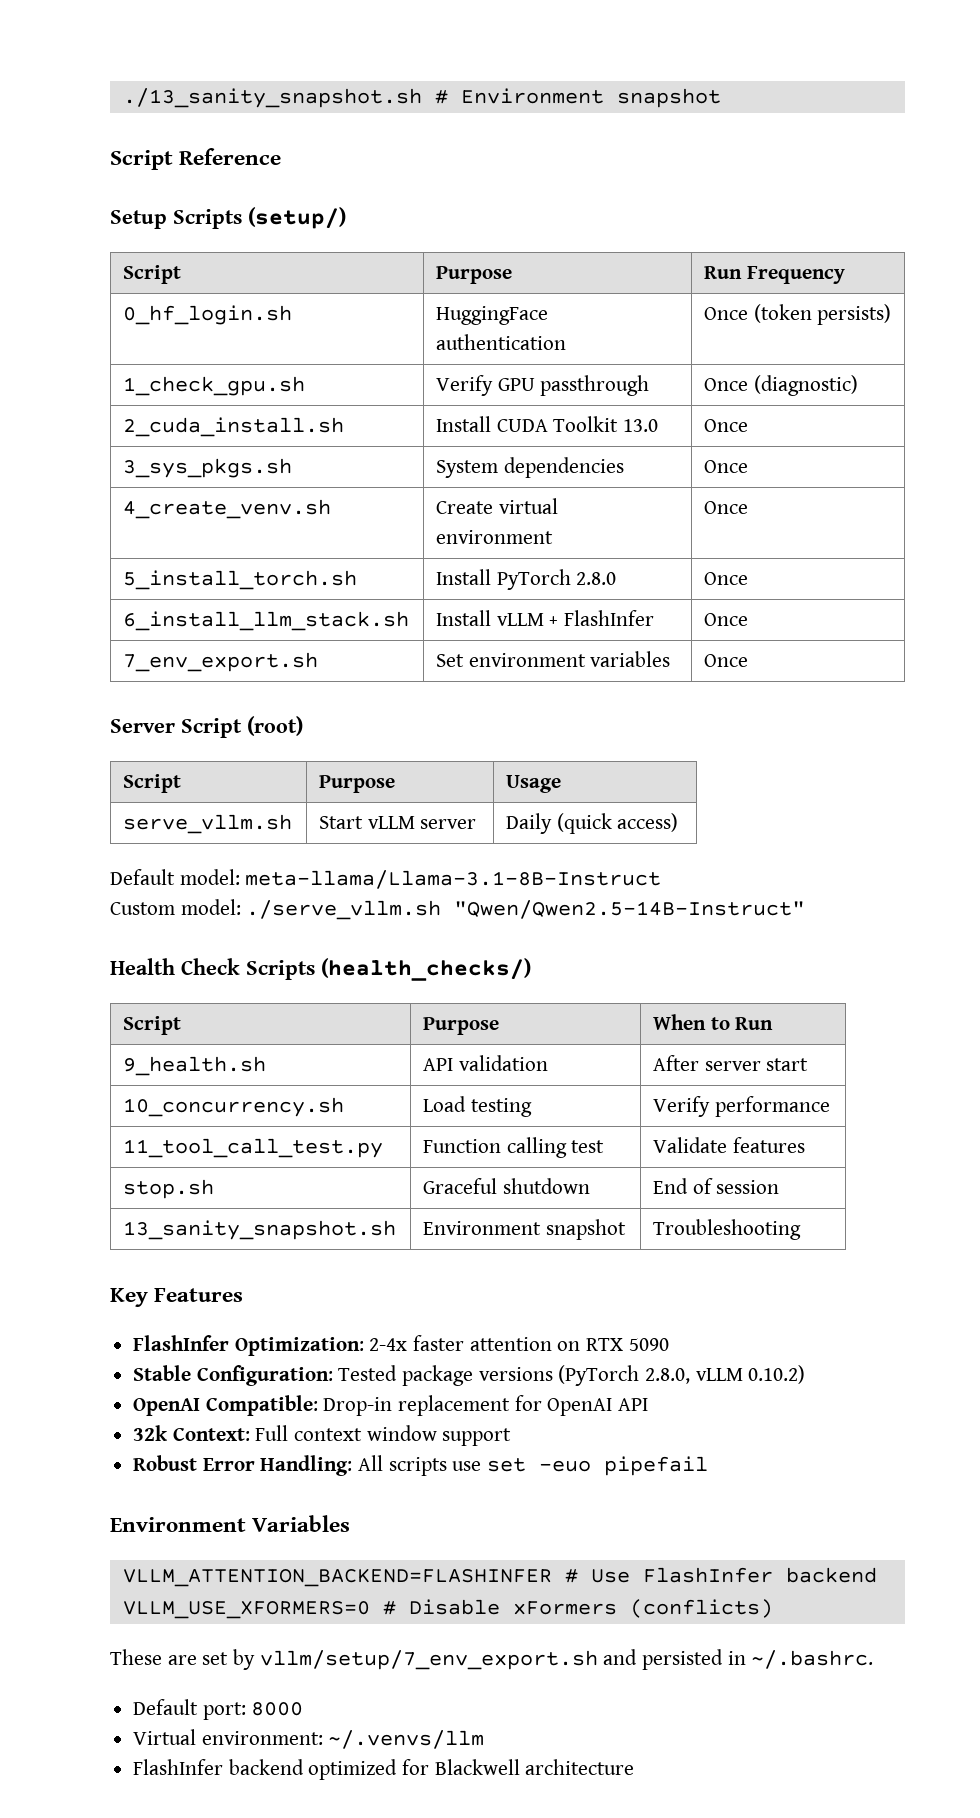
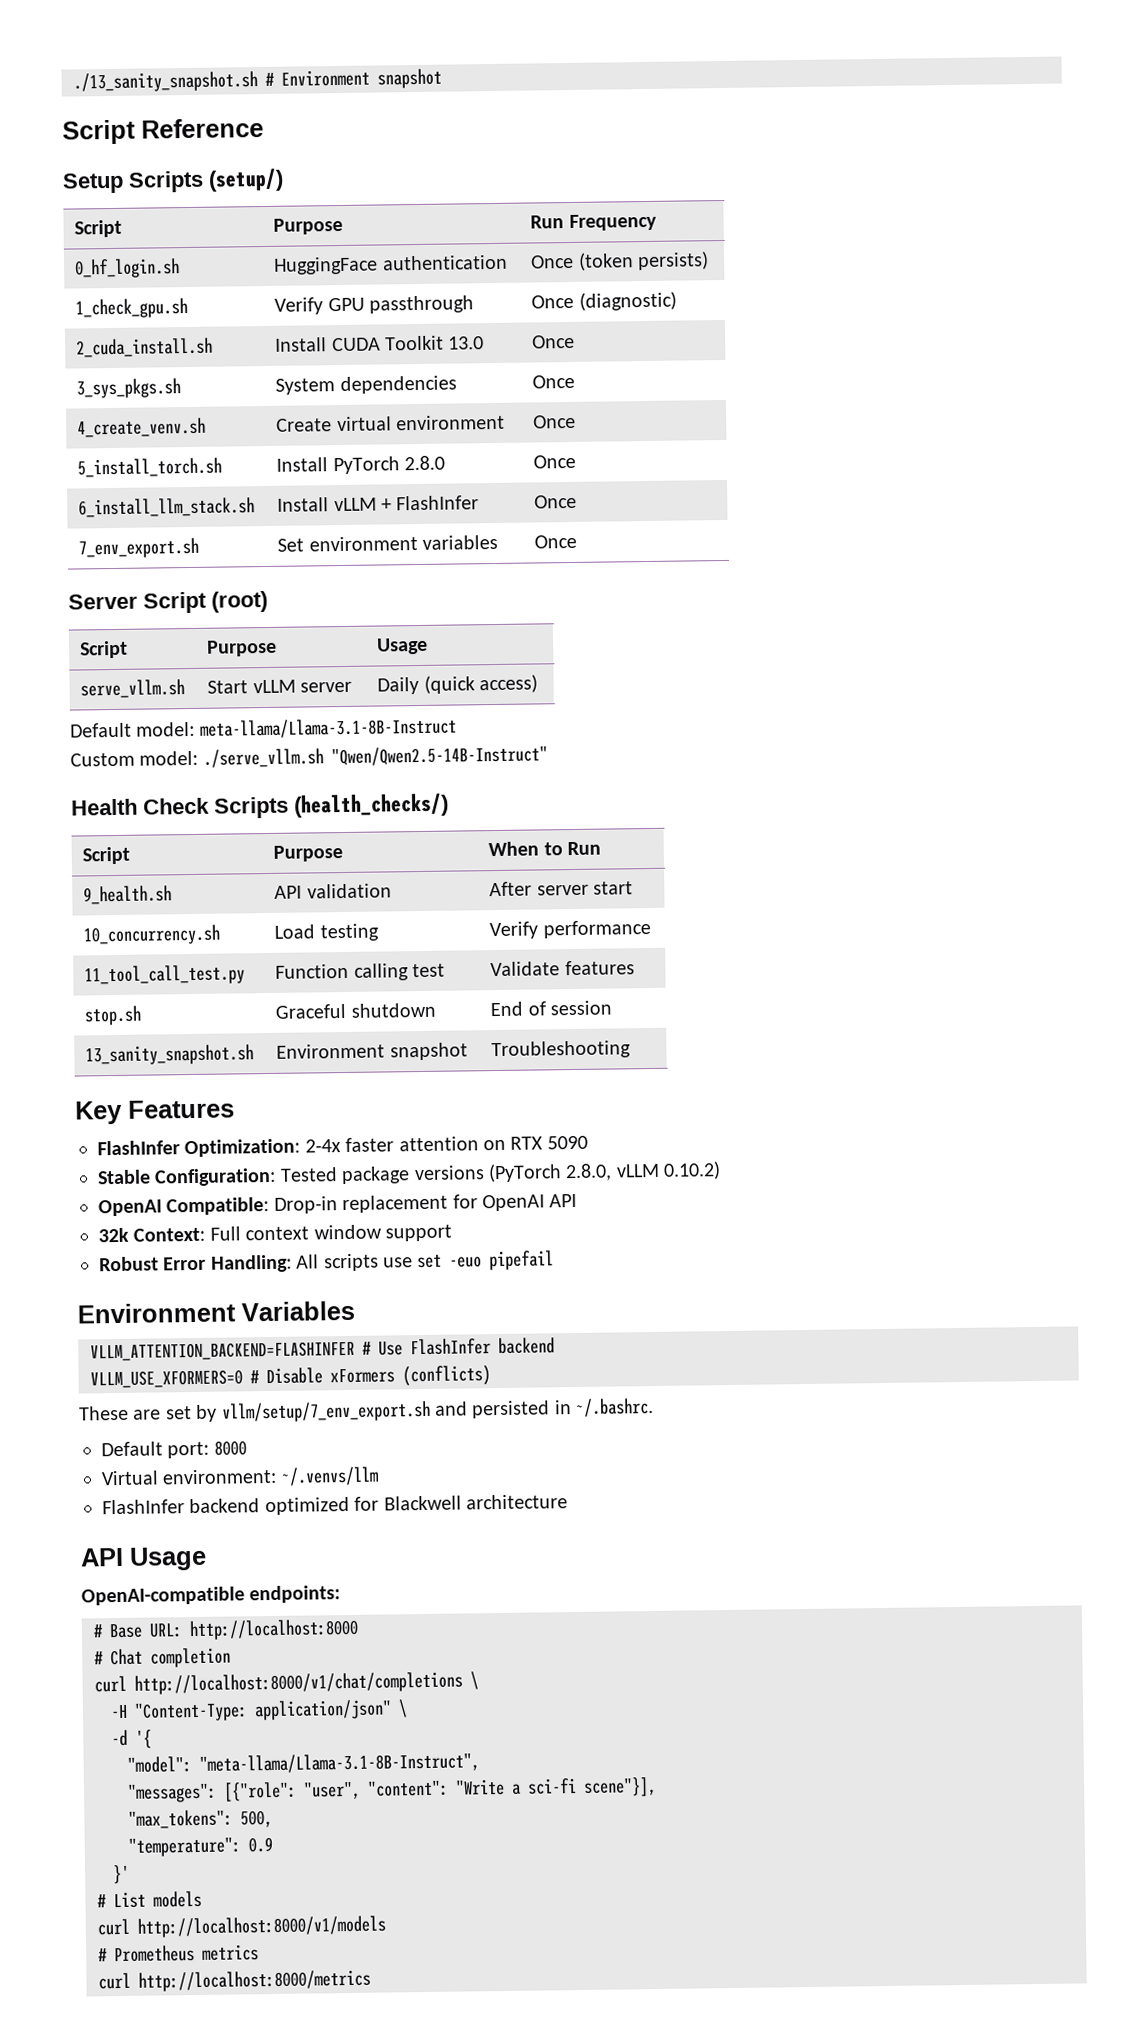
(635, 1767) none -> [80,1546,207,1571] [81,1585,342,1606] [93,1618,359,1641] [94,1647,231,1668] [94,1671,479,1695] [110,1699,408,1722] [111,1729,152,1749] [127,1752,480,1774] [127,1776,657,1803] [128,1809,273,1829] [128,1837,273,1857] [113,1864,130,1885] [97,1890,202,1909] [97,1915,386,1938] [98,1944,259,1963] [98,1969,371,1992] // API Usage // OpenAI-compatible endpoints: // # Base URL: http://localhost:8000 // # Chat completion // curl http://localhost:8000/v1/chat/completions \ // -H "Content-Type: application/json" \ // -d '{ // "model": "meta-llama/Llama-3.1-8B-Instruct", // "messages": [{"role": "user", "content": "Write a sci-fi scene"}], // "max_tokens": 500, // "temperature": 0.9 // }' // # List models // curl http://localhost:8000/v1/models // # Prometheus metrics // curl http://localhost:8000/metrics

